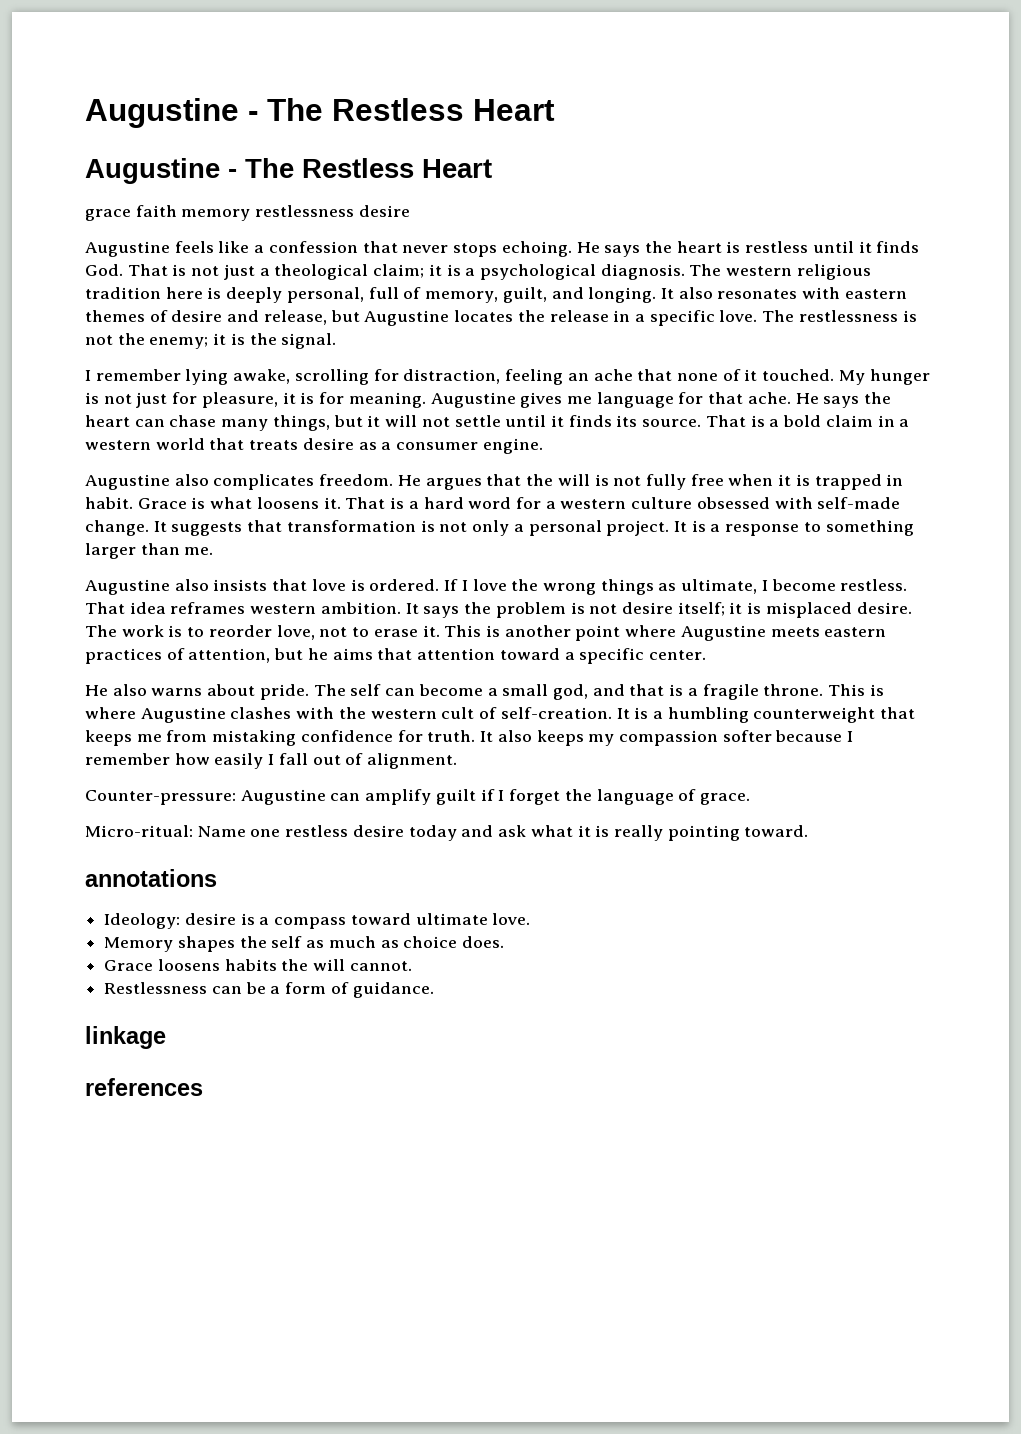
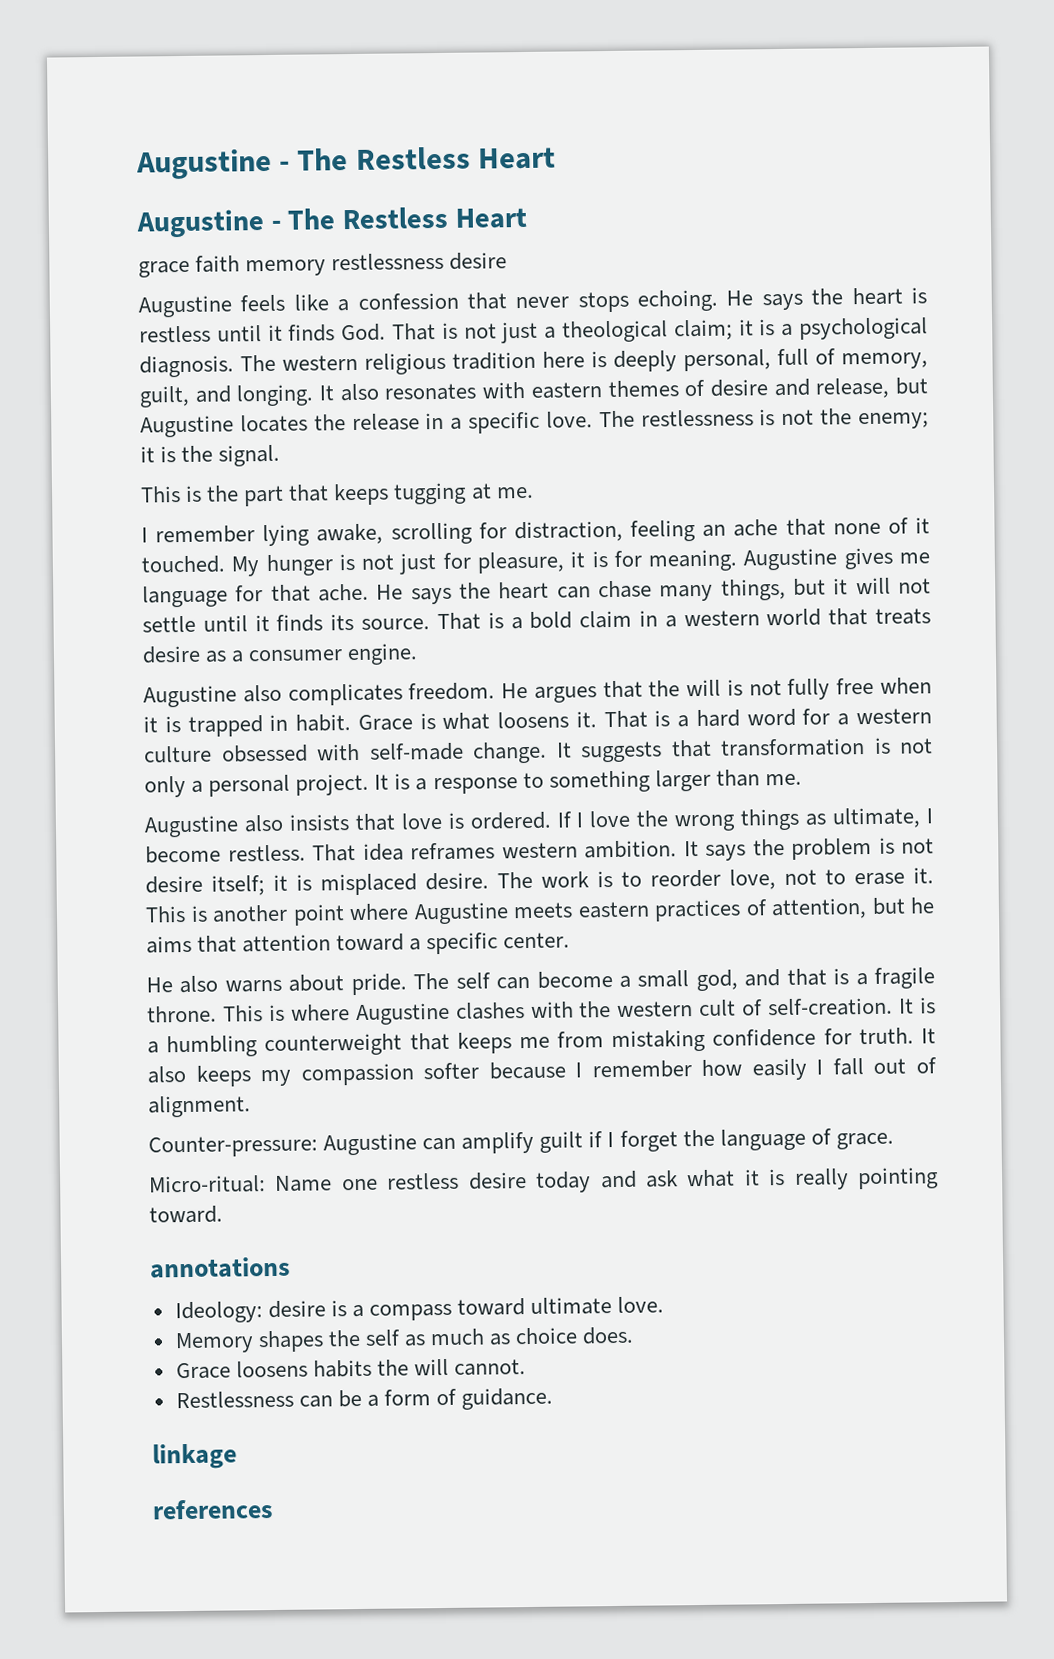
(337, 341) none -> [140,482,534,507] // This is the part that keeps tugging at me.

